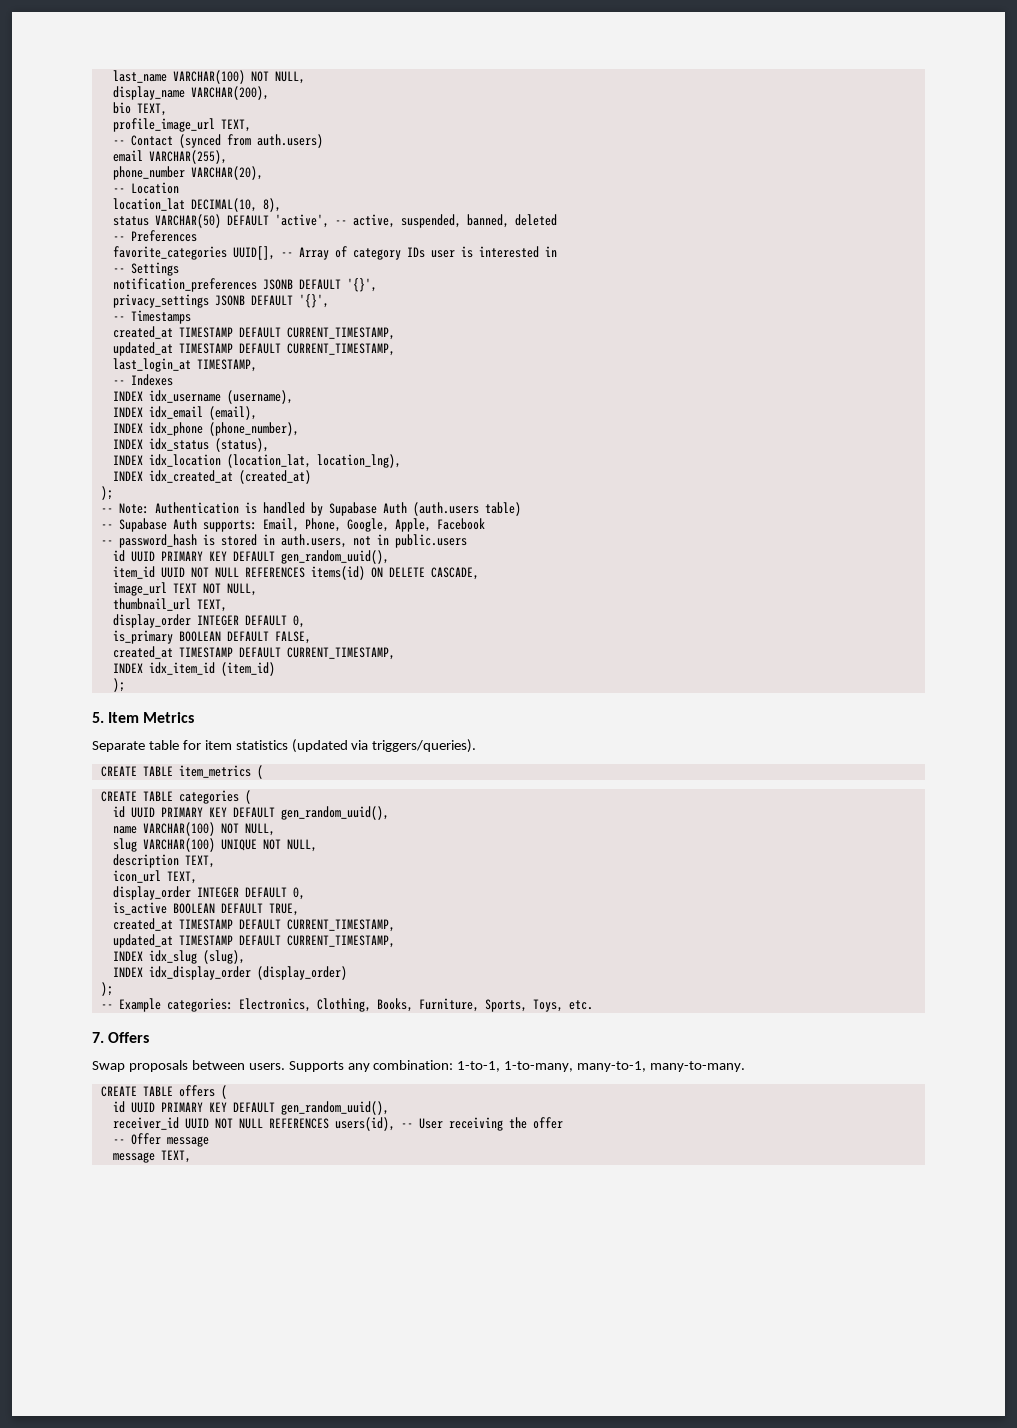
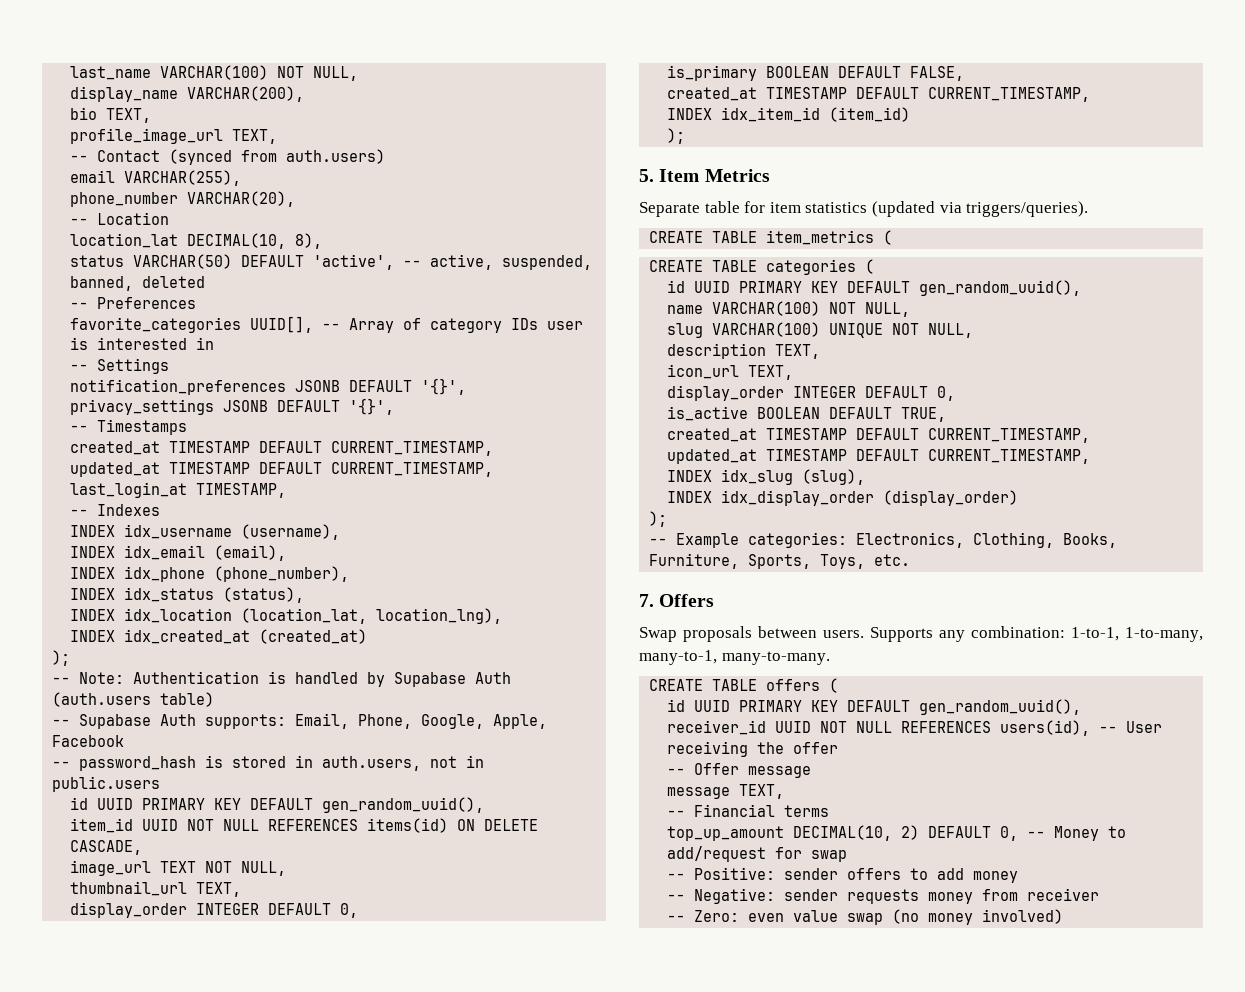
(191, 1156) none -> [667,804,830,817] [667,825,1127,841] [667,846,848,862] [667,867,1019,883] [667,888,1100,904] [667,909,1064,925] // -- Financial terms // top_up_amount DECIMAL(10, 2) DEFAULT 0, -- Money to add/request for swap // -- Positive: sender offers to add money // -- Negative: sender requests money from receiver // -- Zero: even value swap (no money involved)

